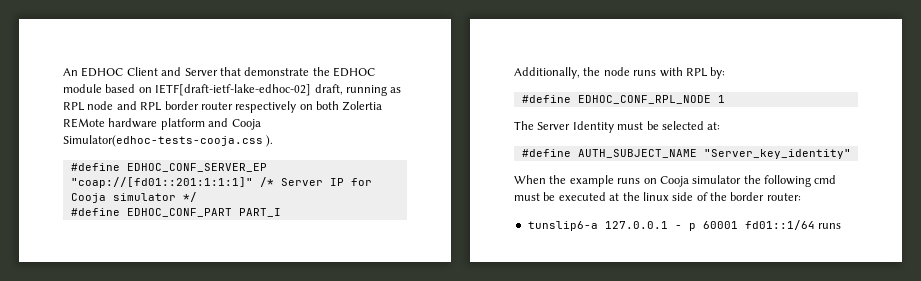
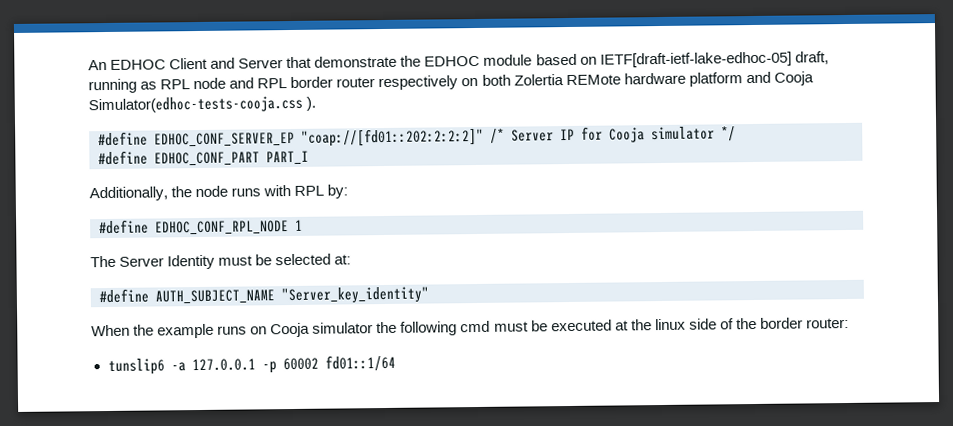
[155,84,312,96] IETF[draft-ietf-lake-edhoc-02] -> [599,51,792,68] IETF[draft-ietf-lake-edhoc-05]
[70,177,253,188] "coap://[fd01::201:1:1:1]" -> [301,127,484,147] "coap://[fd01::202:2:2:2]"
[527,220,842,231] tunslip6-a 127.0.0.1 - p 60001 fd01::1/64 runs -> [107,354,396,375] tunslip6 -a 127.0.0.1 -p 60002 fd01::1/64

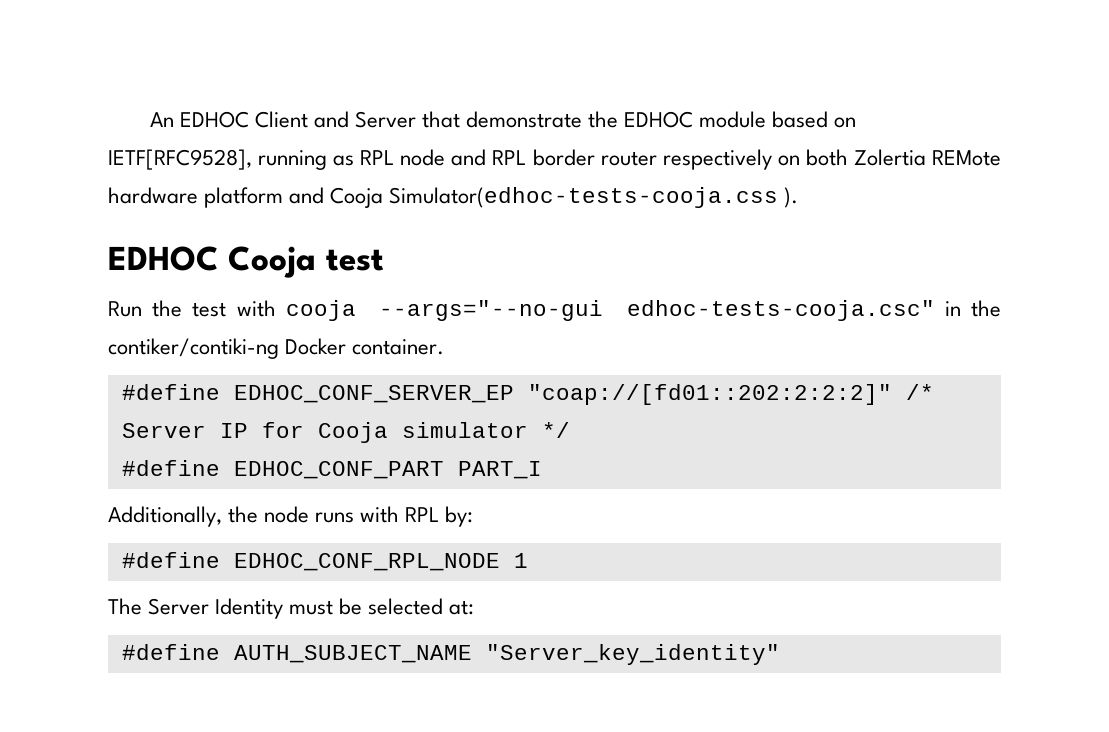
[599,51,829,68] IETF[draft-ietf-lake-edhoc-05] draft, -> [108,149,252,170] IETF[RFC9528],
(317, 103) none -> [108,246,384,278] [108,300,1001,321] [108,338,445,359] // EDHOC Cooja test // Run the test with cooja --args="--no-gui edhoc-tests-cooja.csc" in the contiker/contiki-ng Docker container.
[91,317,849,339] [107,354,396,375] // When the example runs on Cooja simulator the following cmd must be executed at the linux side of the border router: // tunslip6 -a 127.0.0.1 -p 60002 fd01::1/64 -> (780, 654) none

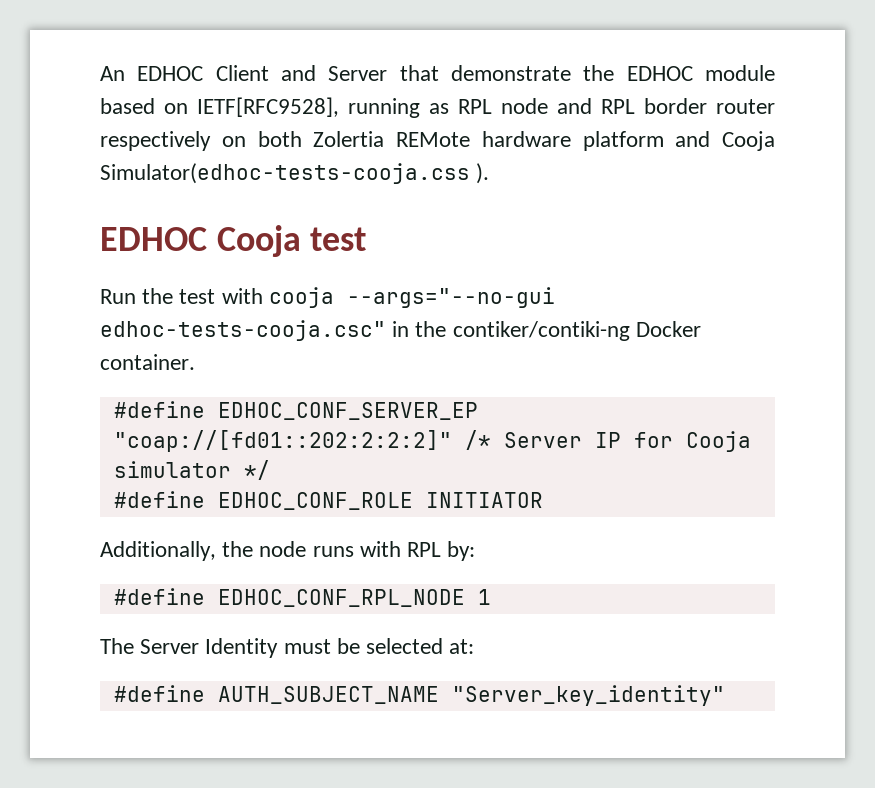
[233,461,542,479] EDHOC_CONF_PART PART_I -> [217,492,543,510] EDHOC_CONF_ROLE INITIATOR

